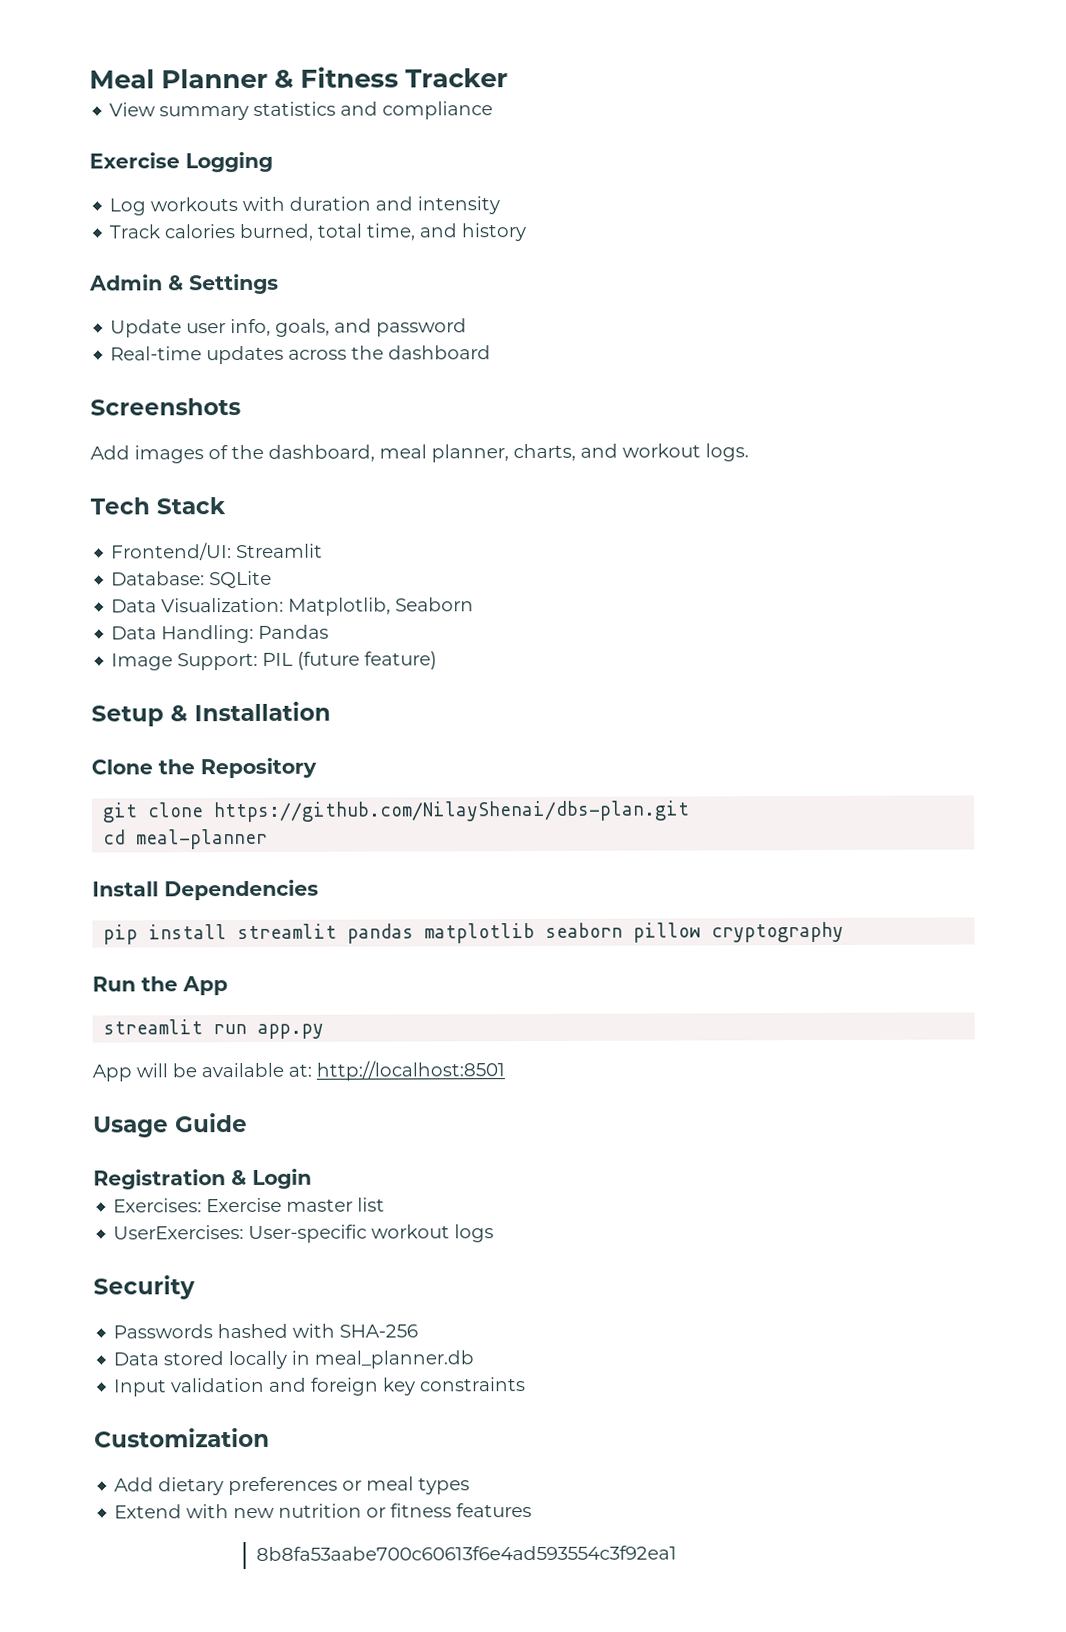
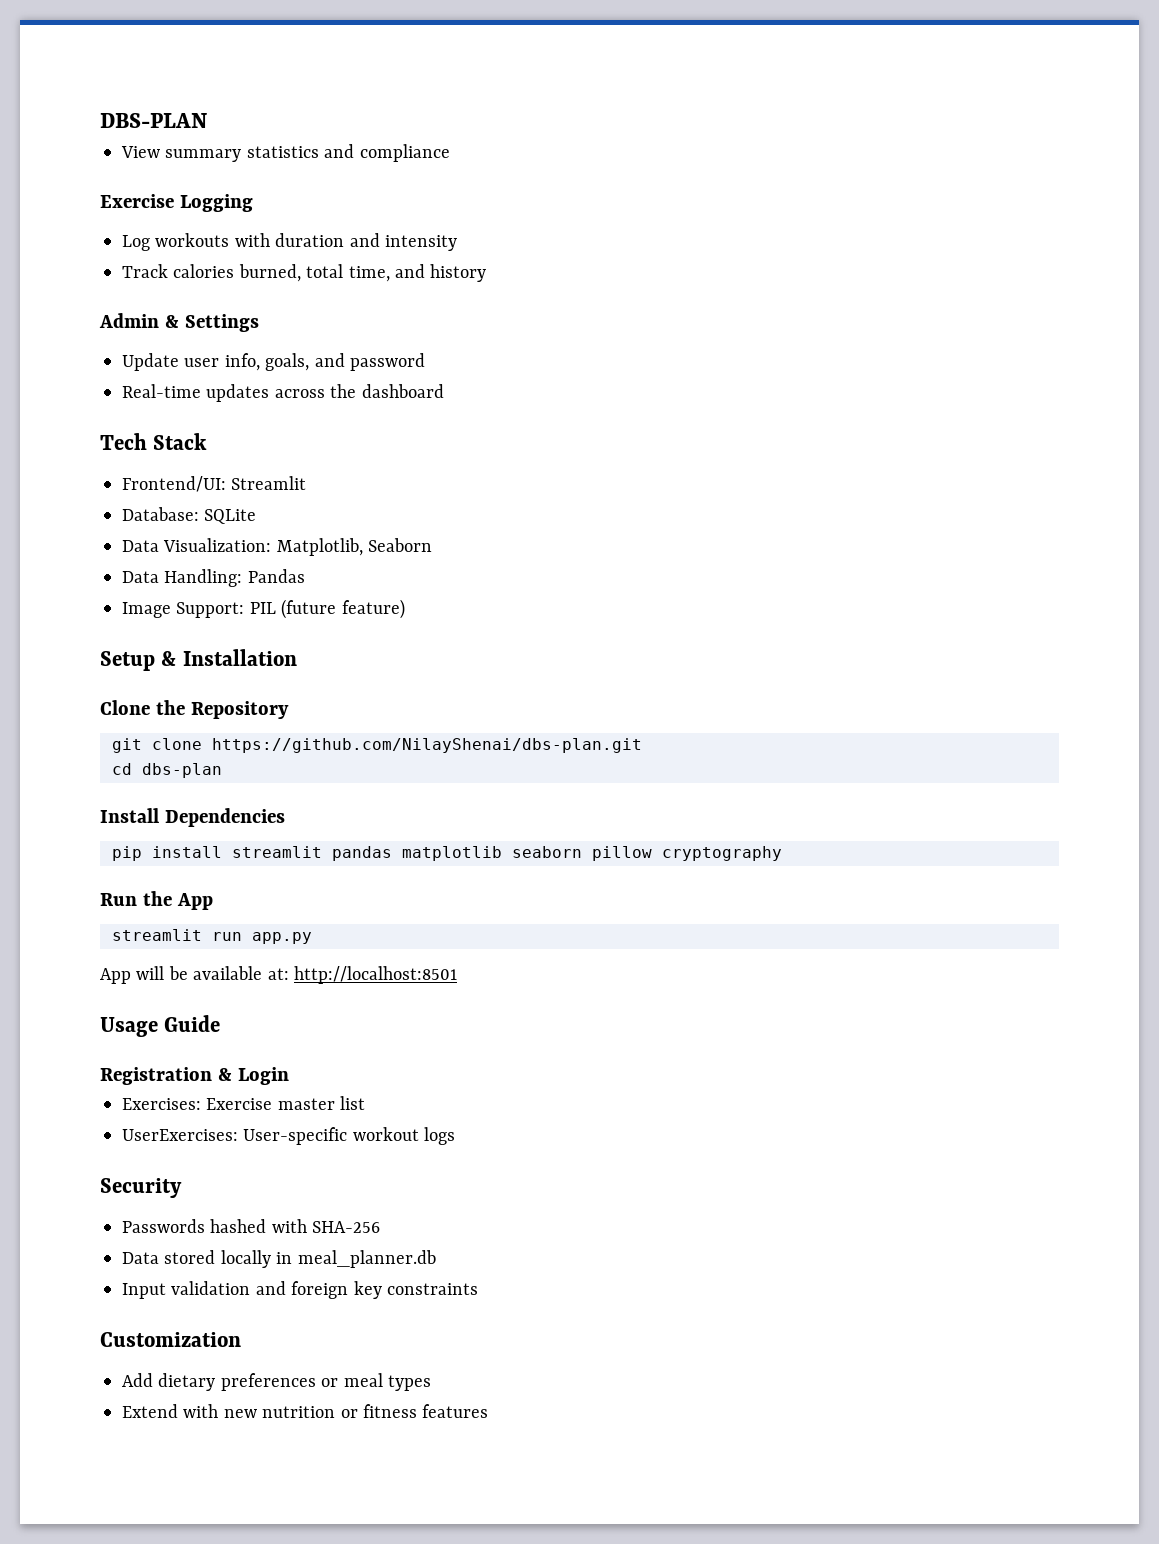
[89,66,509,89] Meal Planner & Fitness Tracker -> [100,113,207,128] DBS-PLAN
[90,398,241,416] [90,443,749,464] // Screenshots // Add images of the dashboard, meal planner, charts, and workout logs. -> (444, 391) none
[136,828,269,850] meal-planner -> [142,763,222,778] dbs-plan
[255,1545,677,1561] // 8b8fa53aabe700c60613f6e4ad593554c3f92ea1 -> (489, 1411) none

